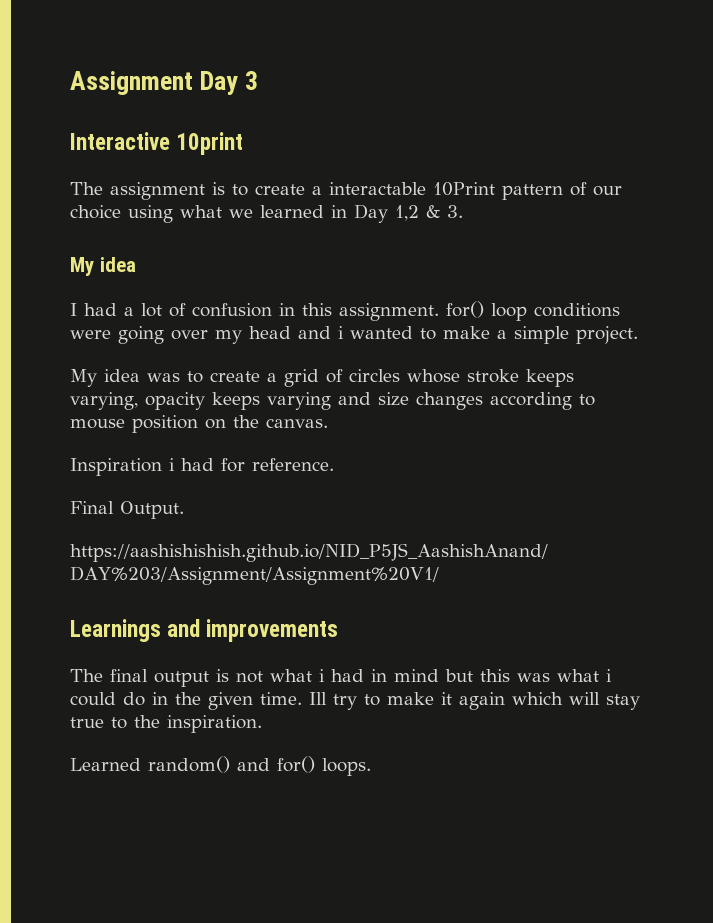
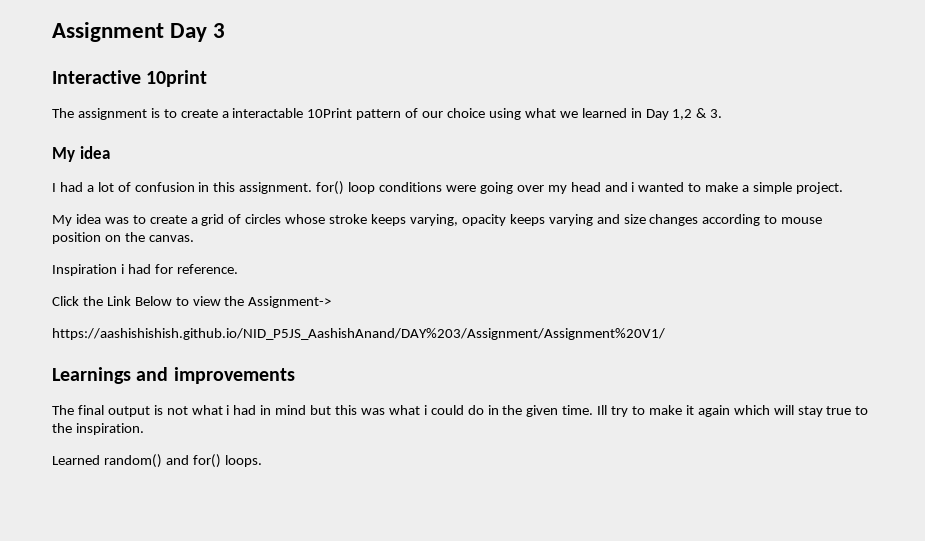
[70,501,184,519] Final Output. -> [52,296,332,308] Click the Link Below to view the Assignment->

